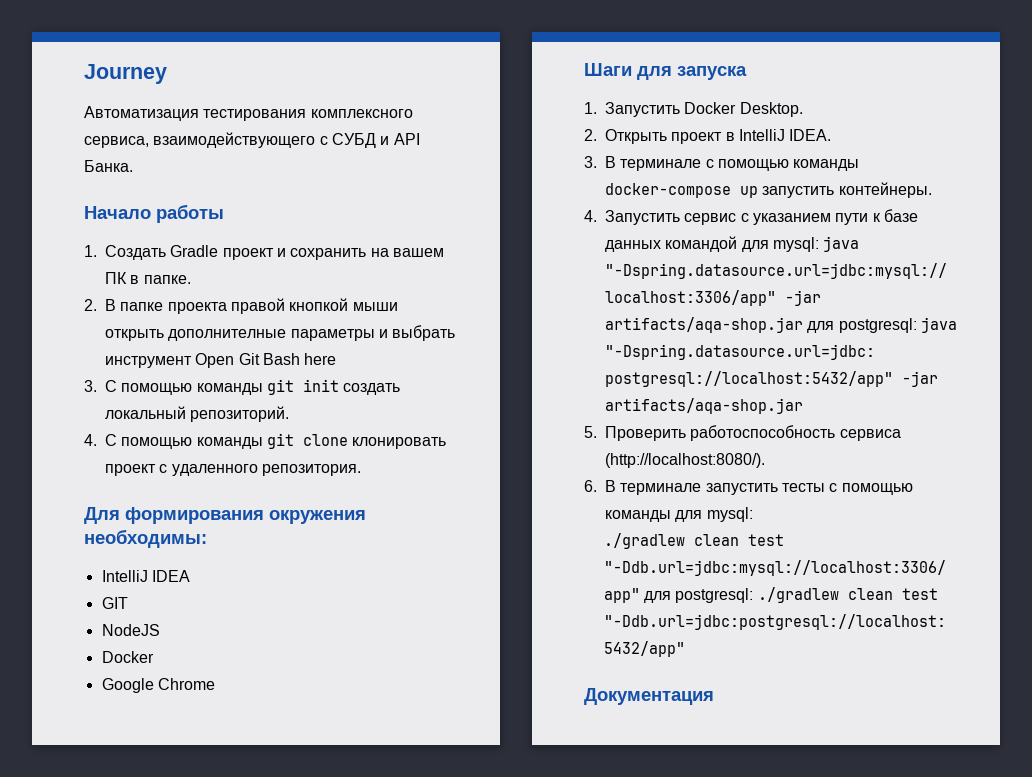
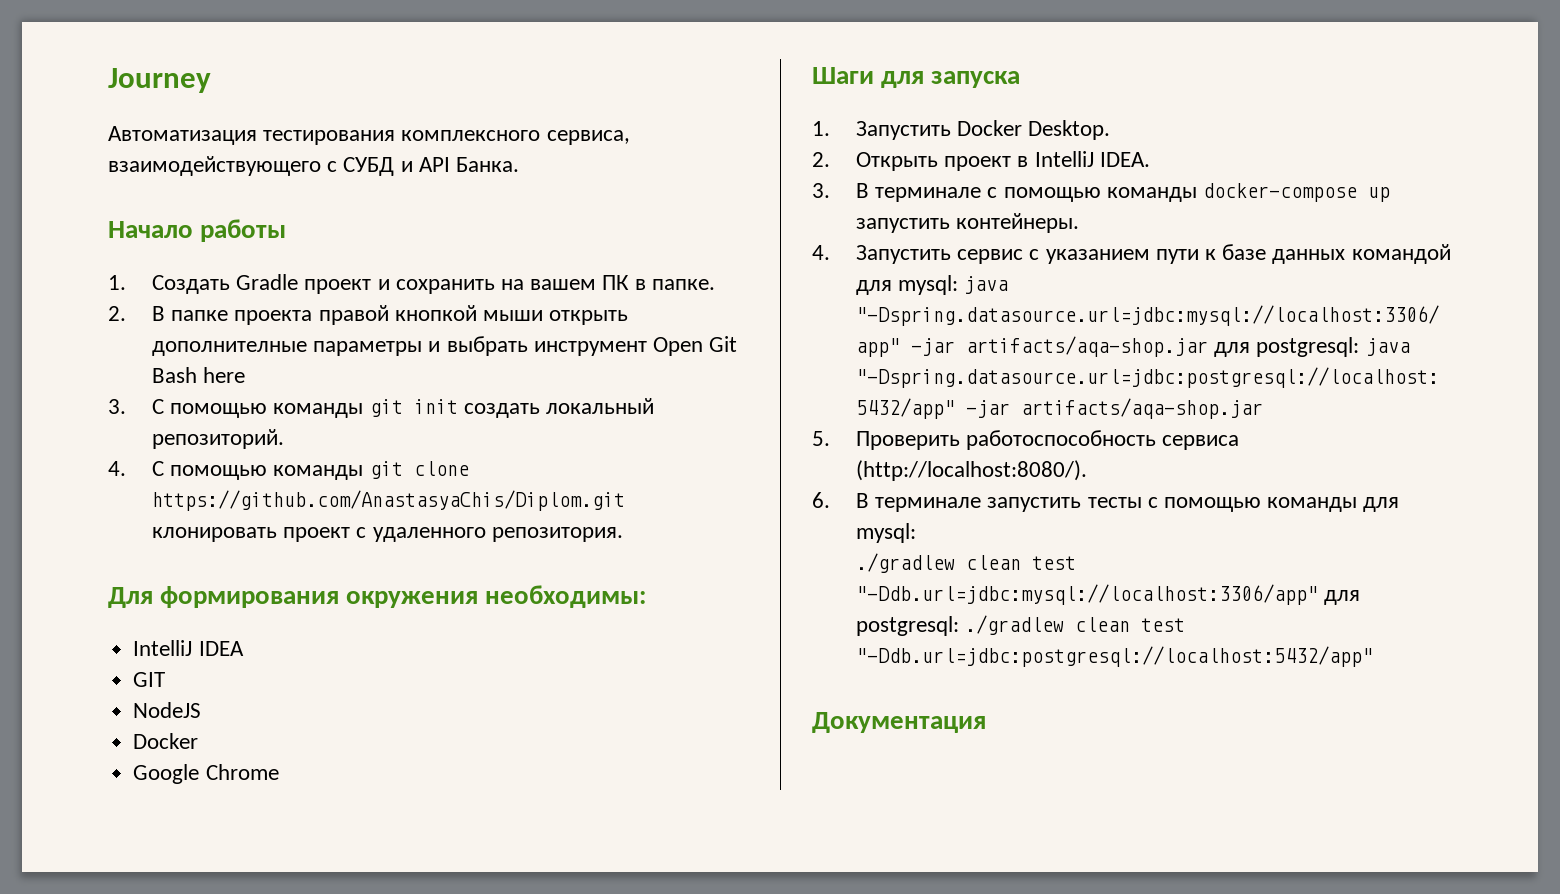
(348, 440) none -> [151,490,625,511] https://github.com/AnastasyaChis/Diplom.git

